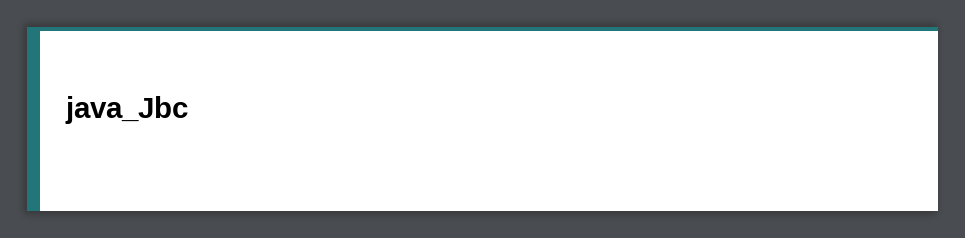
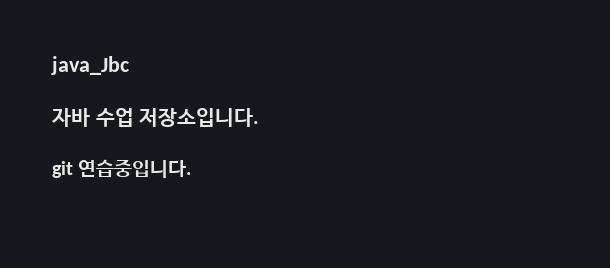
(188, 110) none -> [51,108,260,127] [52,159,192,178] // 자바 수업 저장소입니다. // git 연습중입니다.

